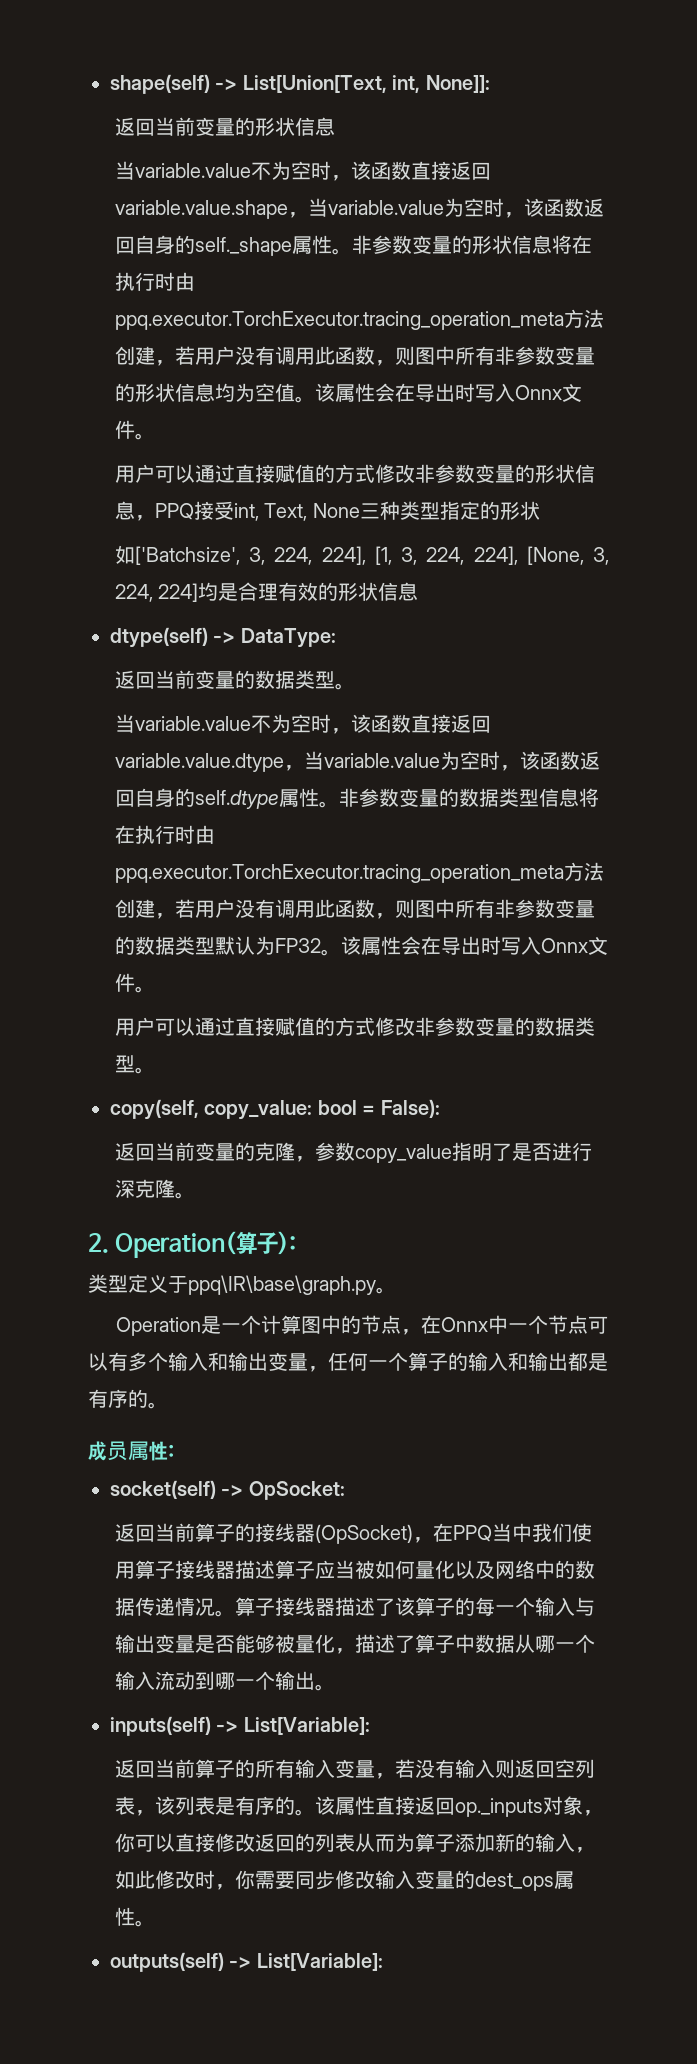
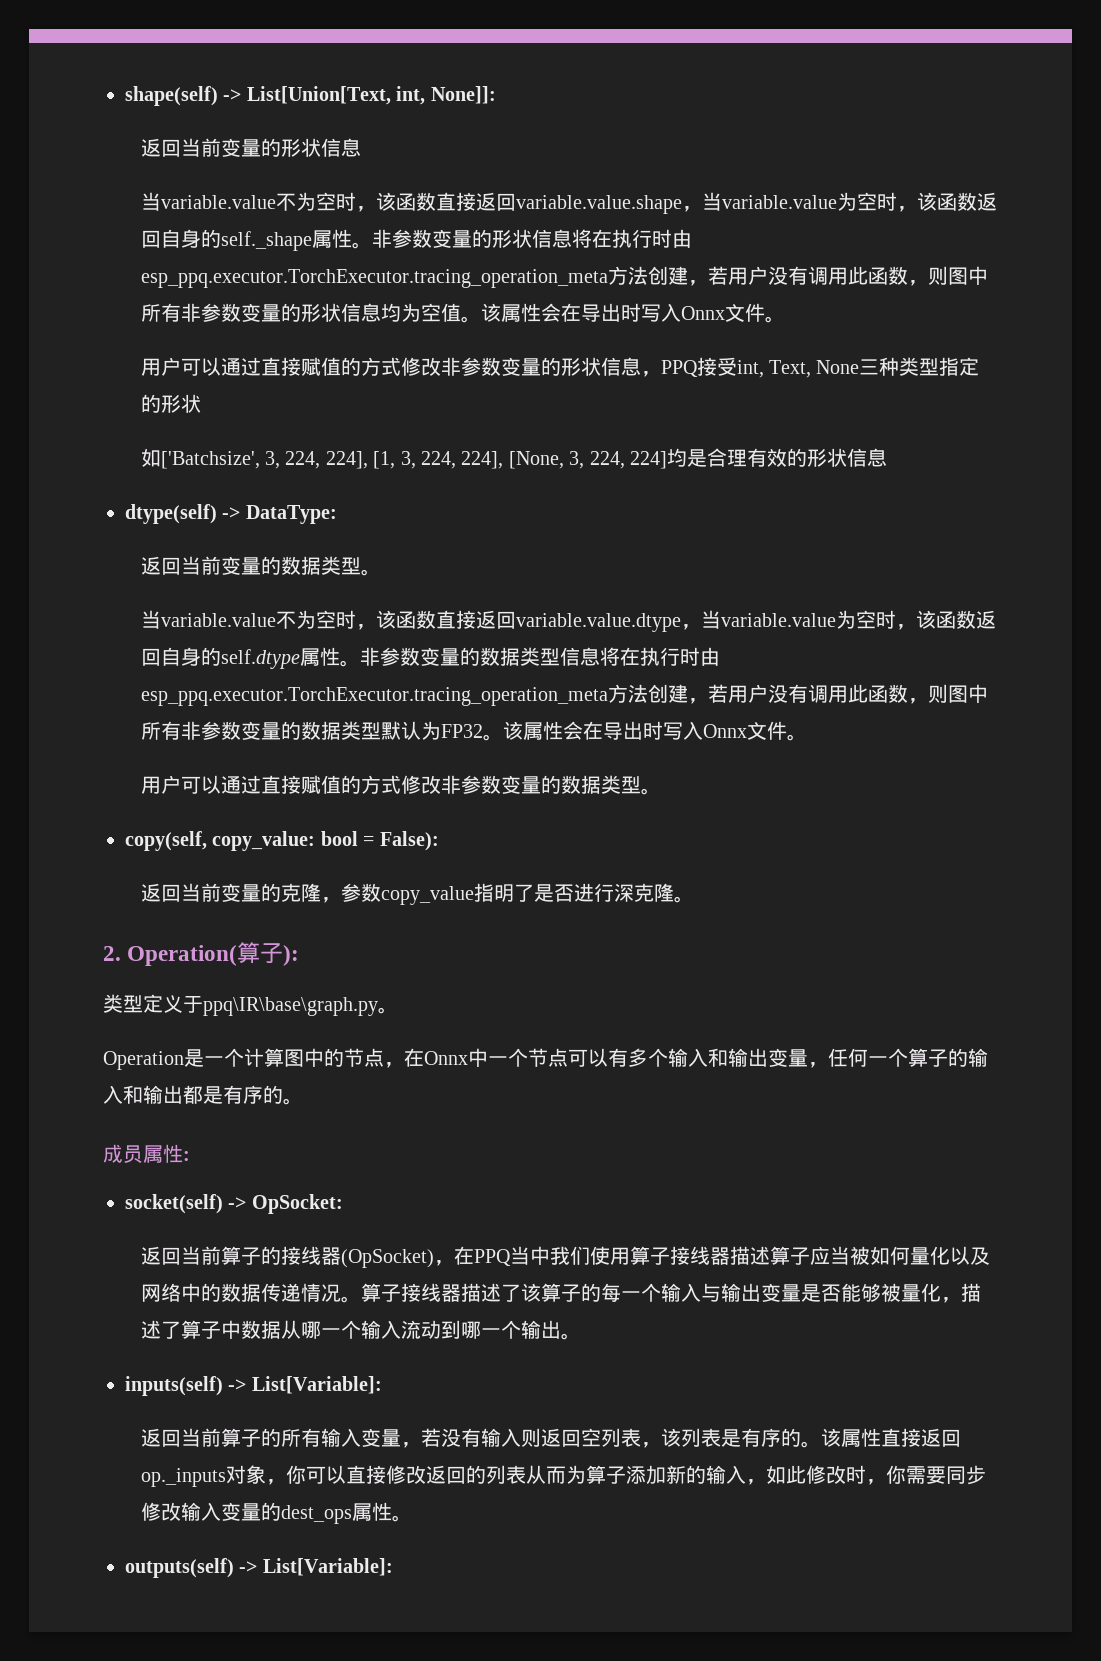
[114,311,564,330] ppq.executor.TorchExecutor.tracing_operation_meta -> [140,269,608,288] esp_ppq.executor.TorchExecutor.tracing_operation_meta
[114,864,564,883] ppq.executor.TorchExecutor.tracing_operation_meta -> [140,687,608,706] esp_ppq.executor.TorchExecutor.tracing_operation_meta

